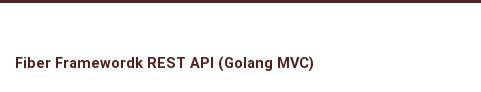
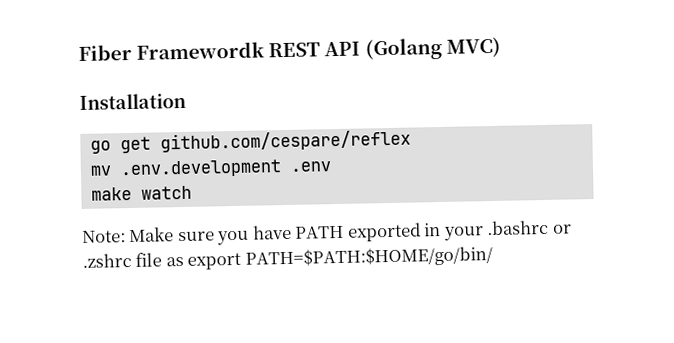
(314, 64) none -> [79,92,186,110] [89,129,411,154] [89,159,331,179] [90,185,192,201] [82,219,572,246] [82,246,493,270] // Installation // go get github.com/cespare/reflex // mv .env.development .env // make watch // Note: Make sure you have PATH exported in your .bashrc or .zshrc file as export PATH=$PATH:$HOME/go/bin/

